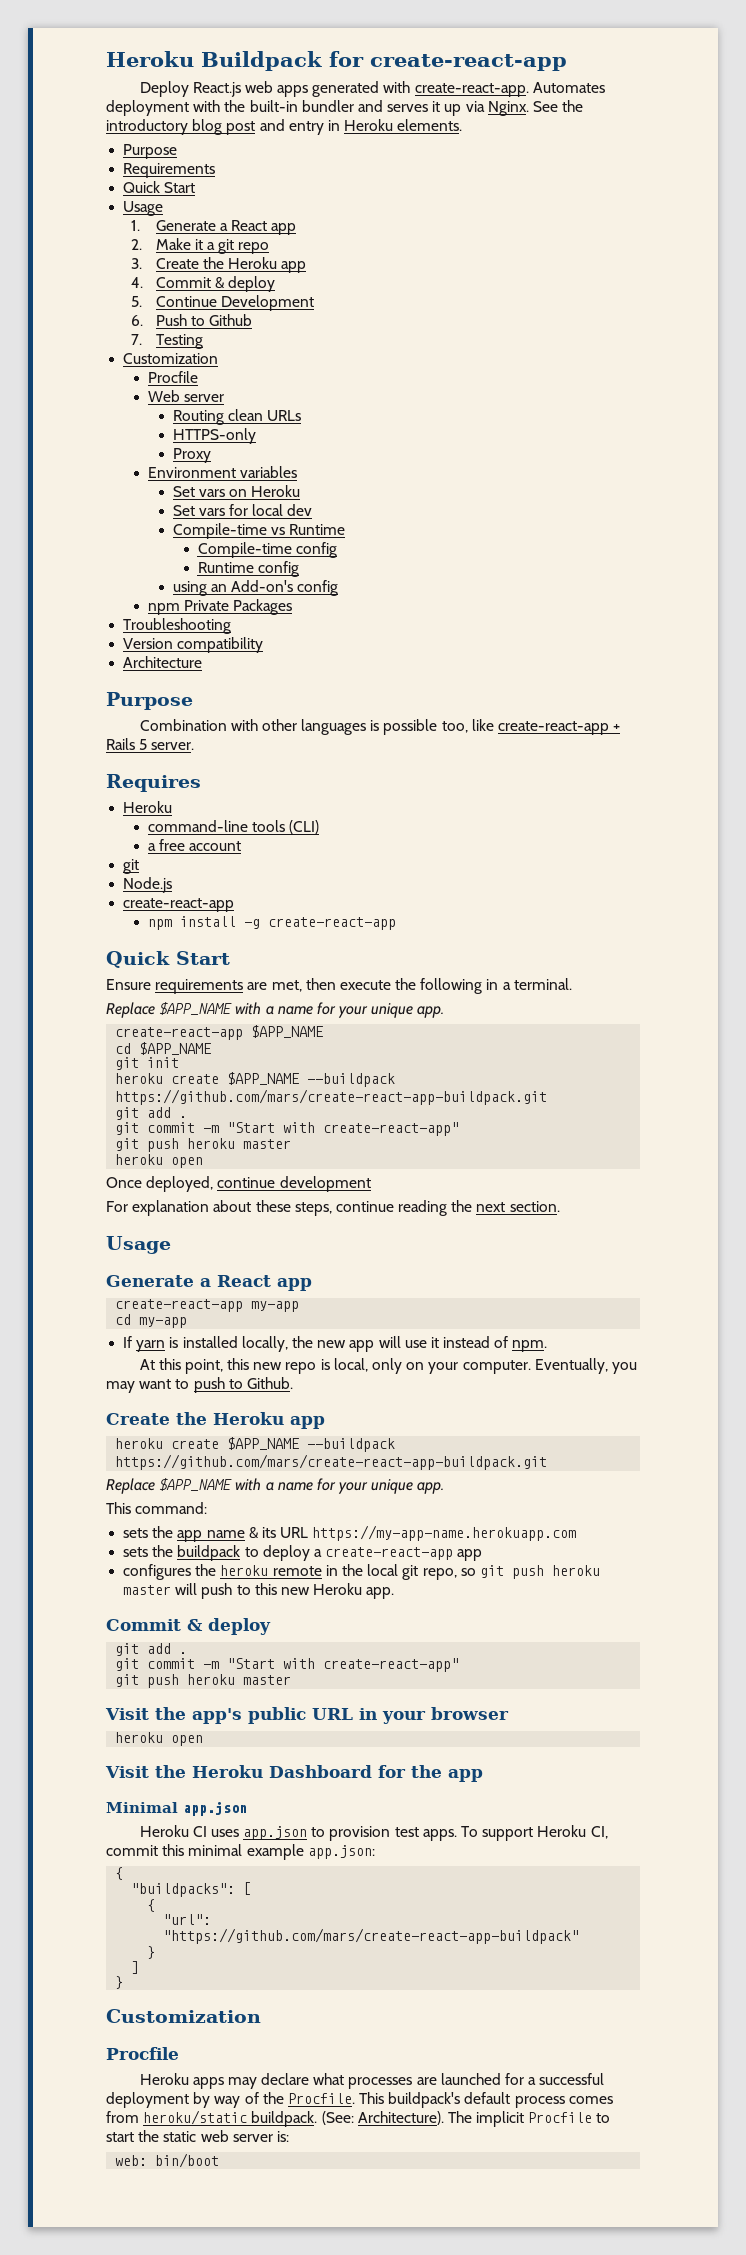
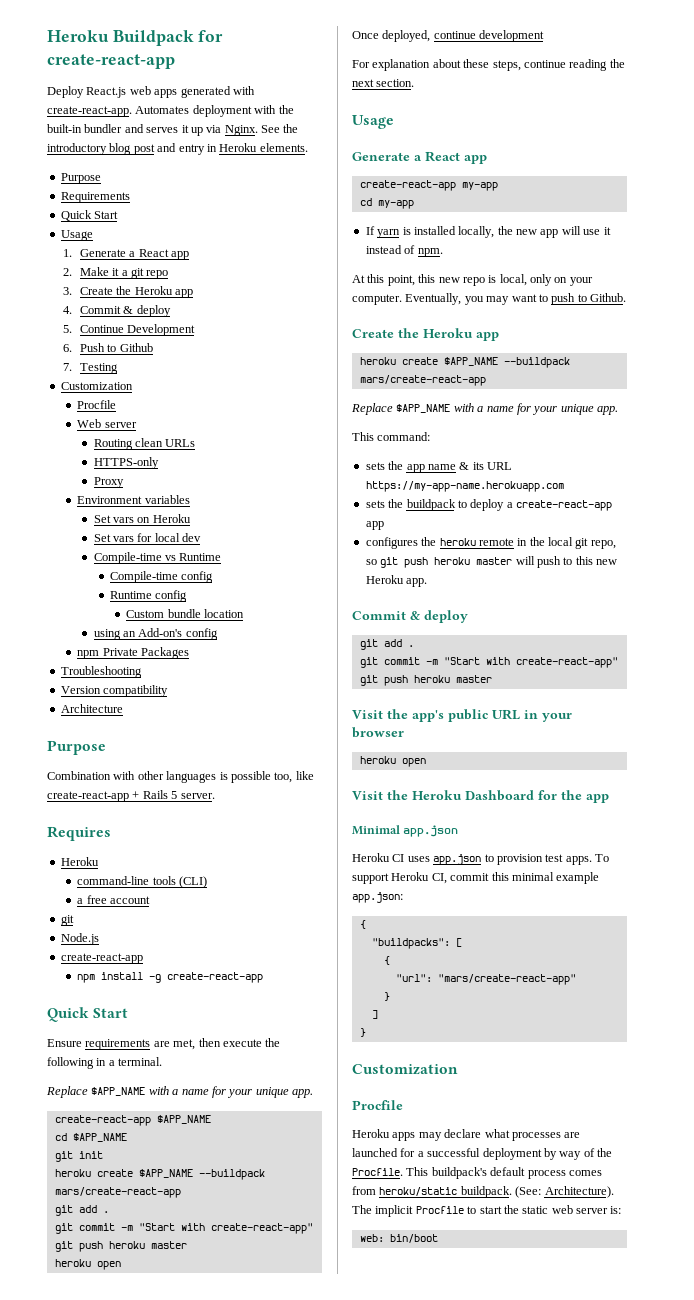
(299, 569) none -> [126,609,245,618] // Custom bundle location
[115,1089,548,1105] https://github.com/mars/create-react-app-buildpack.git -> [54,1187,181,1198] mars/create-react-app
[115,1454,548,1470] https://github.com/mars/create-react-app-buildpack.git -> [359,375,486,386] mars/create-react-app
[163,1928,580,1944] "https://github.com/mars/create-react-app-buildpack" -> [437,974,576,985] "mars/create-react-app"

